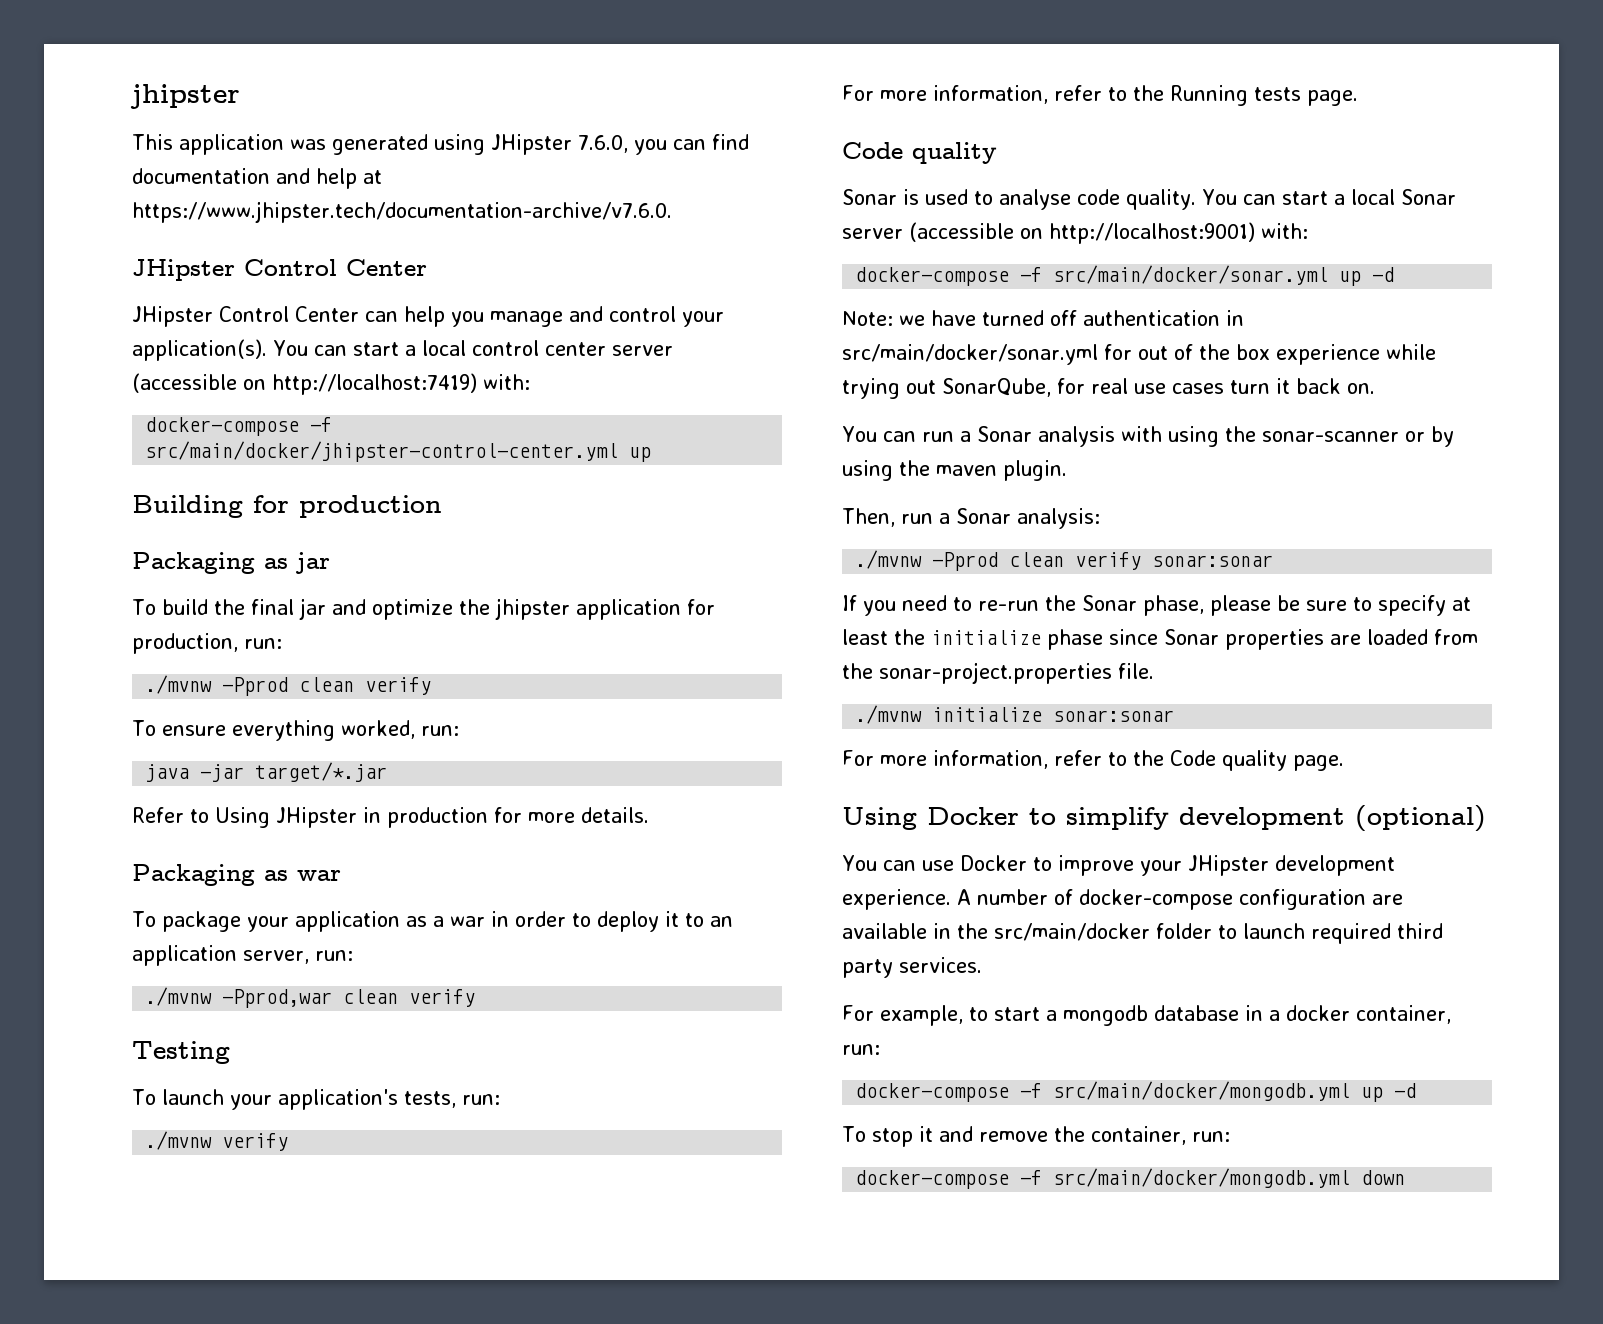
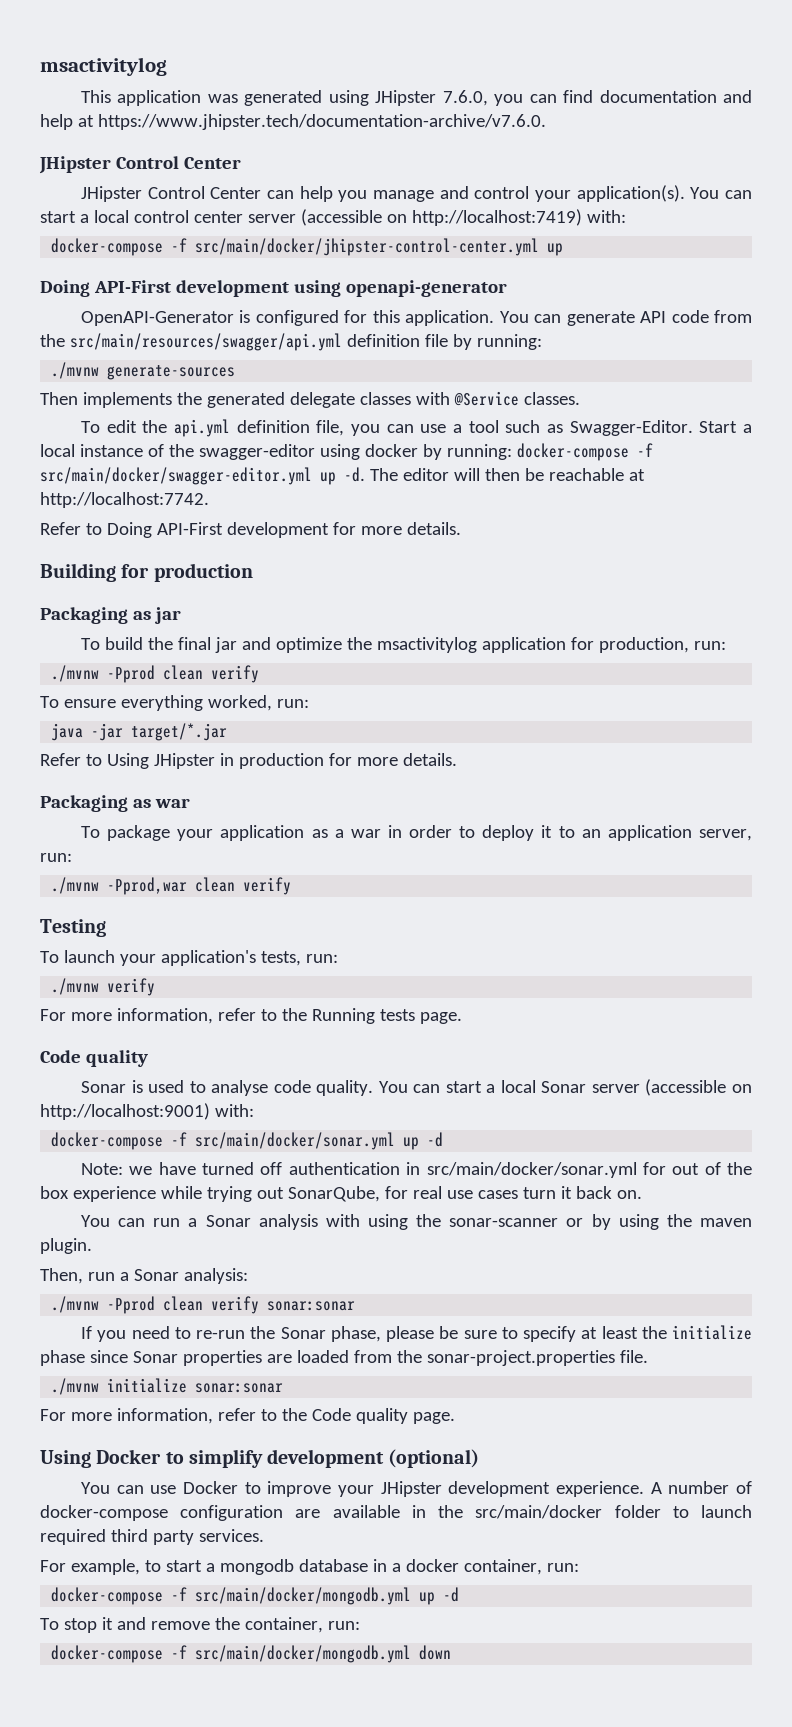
[130,84,240,109] jhipster -> [40,57,167,76] msactivitylog
(652, 454) none -> [40,280,507,297] [81,310,753,326] [40,333,542,351] [51,362,236,380] [40,391,580,408] [81,419,753,437] [40,443,653,461] [40,467,645,485] [40,492,209,508] [40,522,461,538] // Doing API-First development using openapi-generator // OpenAPI-Generator is configured for this application. You can generate API code from the src/main/resources/swagger/api.yml definition file by running: // ./mvnw generate-sources // Then implements the generated delegate classes with @Service classes. // To edit the api.yml definition file, you can use a tool such as Swagger-Editor. Start a local instance of the swagger-editor using docker by running: docker-compose -f src/main/docker/swagger-editor.yml up -d. The editor will then be reachable at http://localhost:7742. // Refer to Doing API-First development for more details.
[494,598,570,620] jhipster -> [376,637,477,653] msactivitylog

